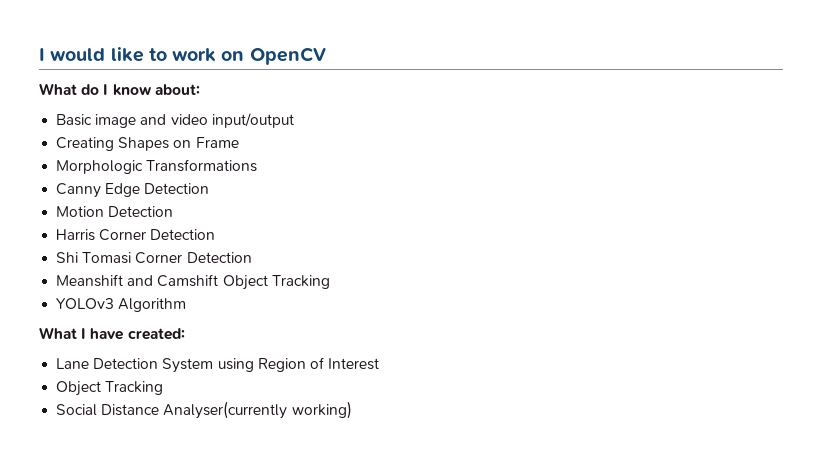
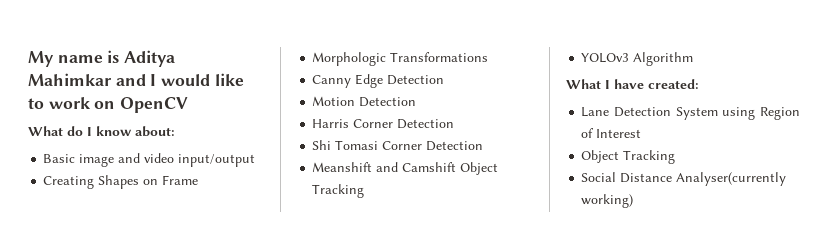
(39, 54) none -> [28,50,176,67] [28,73,146,86] My name is Aditya Mahimkar and

